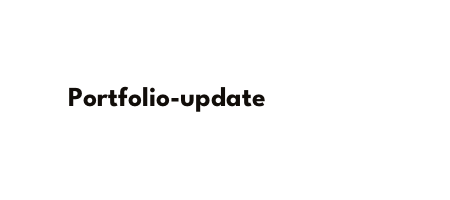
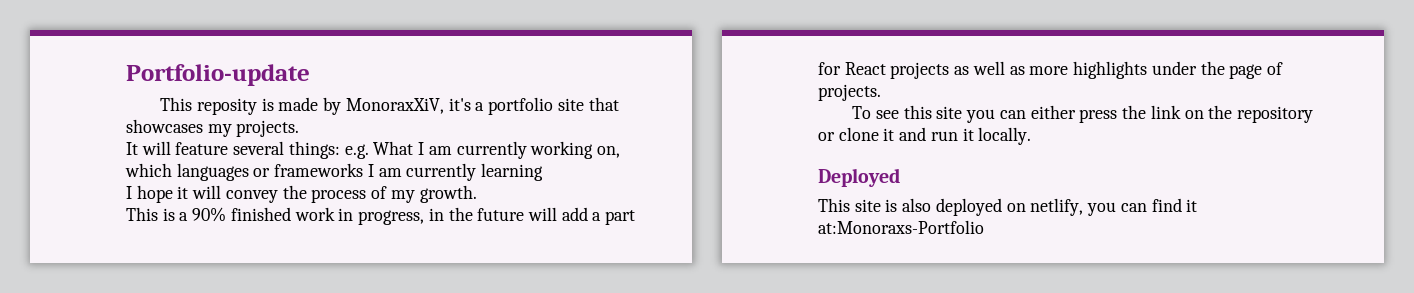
(266, 99) none -> [160,97,619,115] [126,119,300,137] [126,141,620,159] [125,163,544,181] [126,185,477,203] [126,207,636,225] [818,61,1283,79] [818,84,881,101] [852,105,1313,123] [818,127,1032,145] [818,168,900,187] [818,198,1198,216] [818,220,984,234] // This reposity is made by MonoraxXiV, it's a portfolio site that showcases my projects. // It will feature several things: e.g. What I am currently working on, which languages or frameworks I am currently learning // I hope it will convey the process of my growth. // This is a 90% finished work in progress, in the future will add a part for React projects as well as more highlights under the page of projects. // To see this site you can either press the link on the repository or clone it and run it locally. // Deployed // This site is also deployed on netlify, you can find it at:Monoraxs-Portfolio

